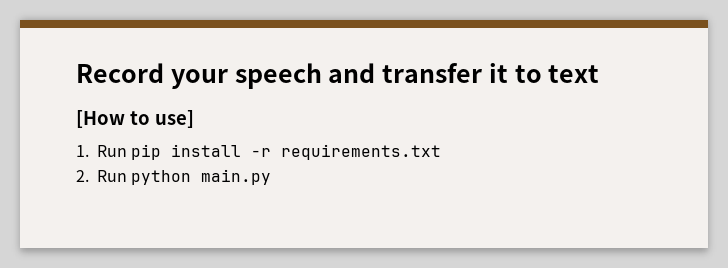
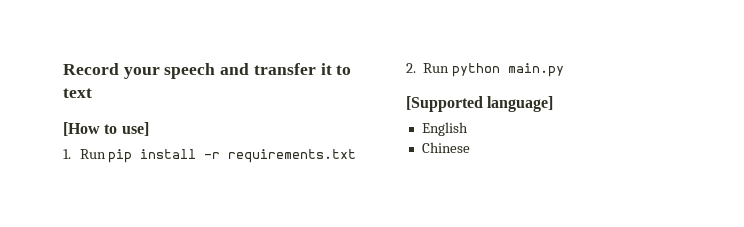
(272, 177) none -> [406,96,554,112] [421,122,468,136] [421,142,470,153] // [Supported language] // English // Chinese

